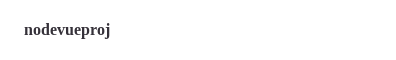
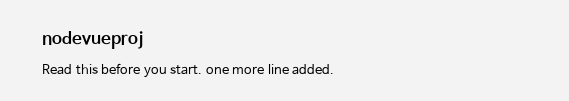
(110, 31) none -> [42,63,335,78] // Read this before you start. one more line added.

